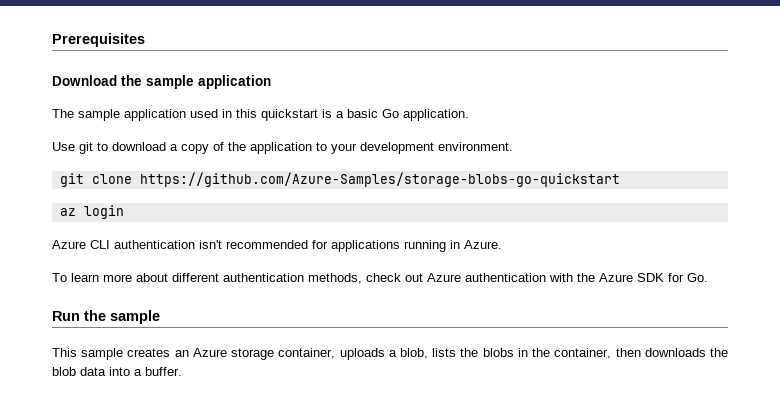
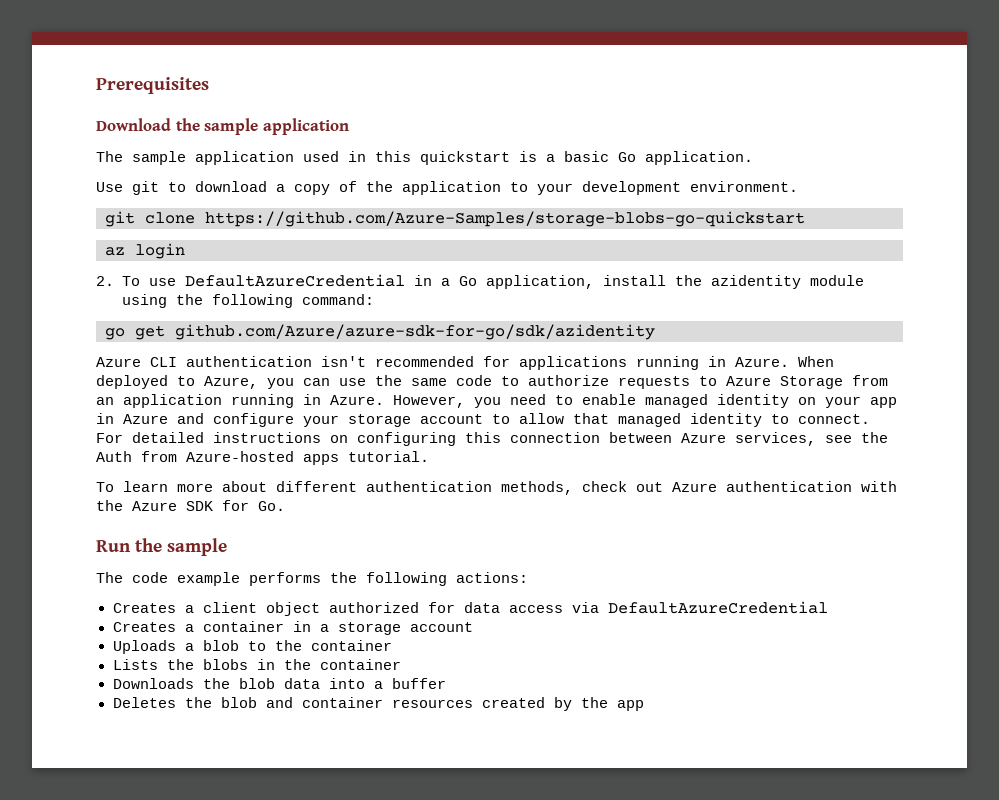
(124, 212) none -> [96,274,864,289] [121,294,374,308] [105,324,655,340] // 2. To use DefaultAzureCredential in a Go application, install the azidentity module using the following command: // go get github.com/Azure/azure-sdk-for-go/sdk/azidentity
(502, 244) none -> [798,356,834,367] [96,375,888,389] [96,394,897,408] [96,413,870,427] [96,432,888,446] [96,451,429,465] When deployed to Azure, you can use the same code to authorize requests to Azure Storage from an application running in Azure. However, you need to enable managed identity on your app in Azure and configure your storage account to allow that managed identity to connect. For detailed instructions on configuring this connection between Azure services, see the Auth from Azure-hosted apps tutorial.
[52,348,457,360] This sample creates an Azure storage container, uploads a blob, lists -> [96,572,528,586] [112,601,828,616] [112,621,473,635] [112,640,392,654] [112,659,158,670] The code example performs the following actions: // Creates a client object authorized for data access via DefaultAzureCredential // Creates a container in a storage account // Uploads a blob to the container // Lists
[554,348,706,359] container, then downloads -> [319,659,401,670] [112,678,194,689] container // Downloads
[145,367,182,376] buffer. -> [391,678,446,689] [112,697,644,711] buffer // Deletes the blob and container resources created by the app

